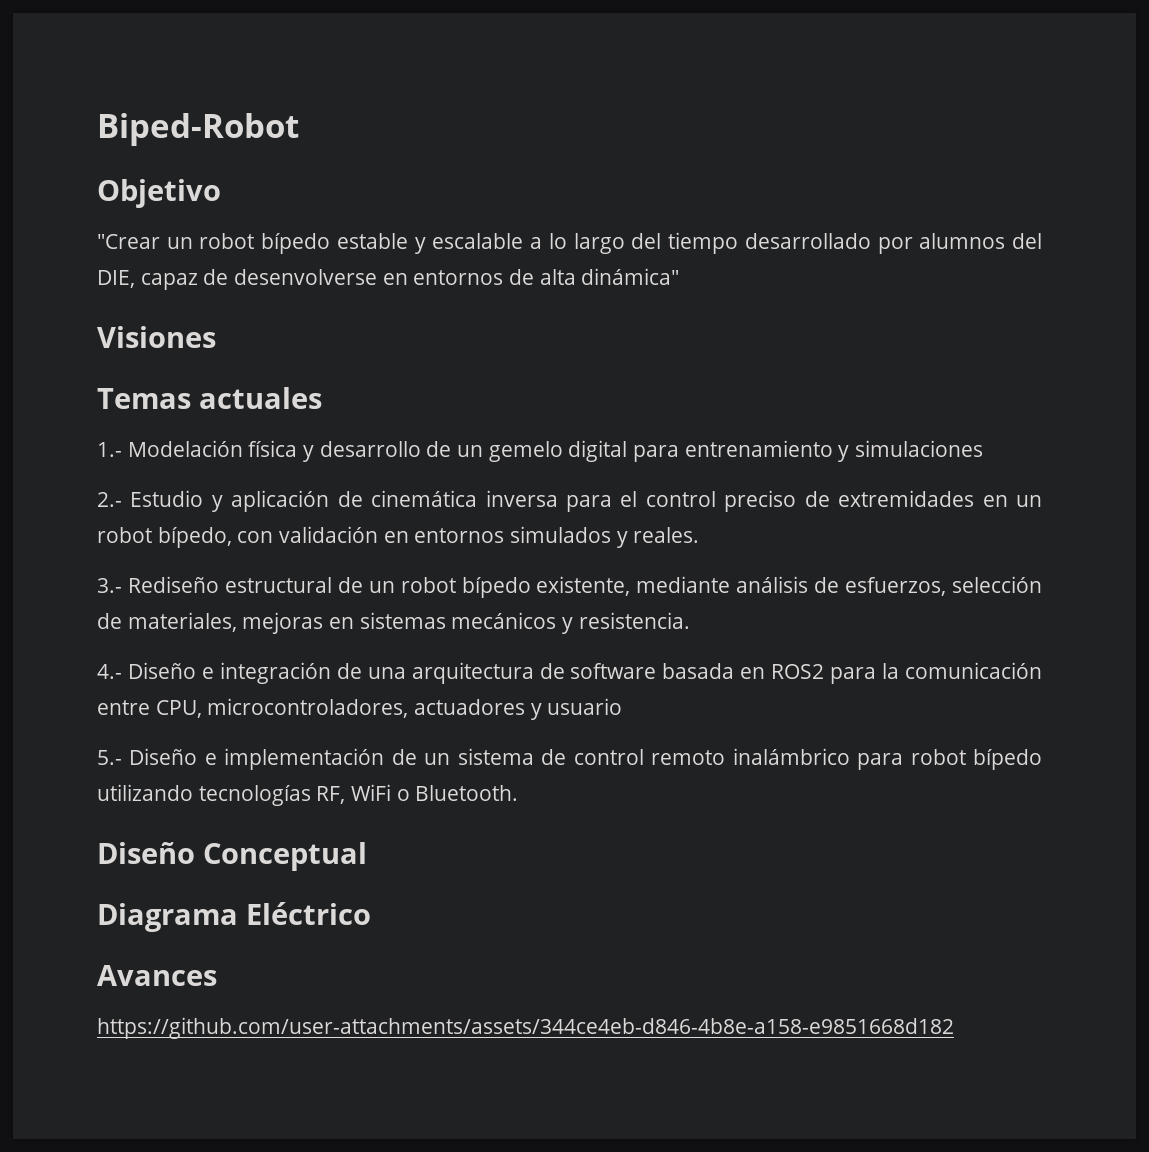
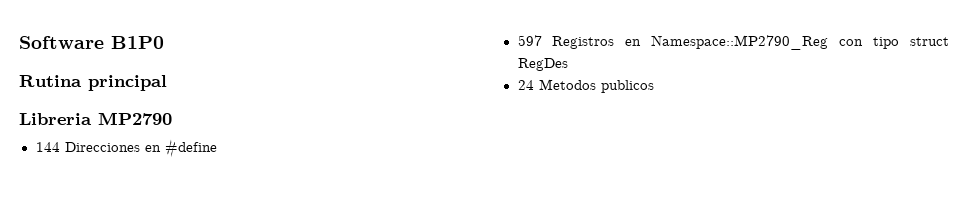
[97,113,299,146] [97,179,221,208] [97,232,1043,254] [97,268,680,290] [97,326,216,348] [97,387,322,409] [97,440,984,462] [97,490,1042,512] [97,526,700,548] [97,576,1042,598] [97,612,690,634] [97,662,1042,684] [97,698,623,720] [97,748,1042,770] [97,784,519,806] [97,842,367,871] [97,902,371,932] [97,965,217,986] [97,1017,954,1039] Biped-Robot // Objetivo // "Crear un robot bípedo estable y escalable a lo largo del tiempo desarrollado por alumnos del DIE, capaz de desenvolverse en entornos de alta dinámica" // Visiones // Temas actuales // 1.- Modelación física y desarrollo de un gemelo digital para entrenamiento y simulaciones // 2.- Estudio y aplicación de cinemática inversa para el control preciso de extremidades en un robot bípedo, con validación en entornos simulados y reales. // 3.- Rediseño estructural de un robot bípedo existente, mediante análisis de esfuerzos, selección de materiales, mejoras en sistemas mecánicos y resistencia. // 4.- Diseño e integración de una arquitectura de software basada en ROS2 para la comunicación entre CPU, microcontroladores, actuadores y usuario // 5.- Diseño e implementación de un sistema de control remoto inalámbrico para robot bípedo utilizando tecnologías RF, WiFi o Bluetooth. // Diseño Conceptual // Diagrama Eléctrico // Avances // https://github.com/user-attachments/assets/344ce4eb-d846-4b8e-a158-e9851668d182 -> [19,36,164,49] [19,75,167,91] [19,112,172,125] [35,139,217,158] [517,35,949,50] [517,58,568,71] [517,79,654,93] Software B1P0 // Rutina principal // Libreria MP2790 // 144 Direcciones en #define // 597 Registros en Namespace::MP2790_Reg con tipo struct RegDes // 24 Metodos publicos

